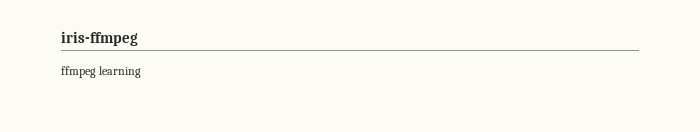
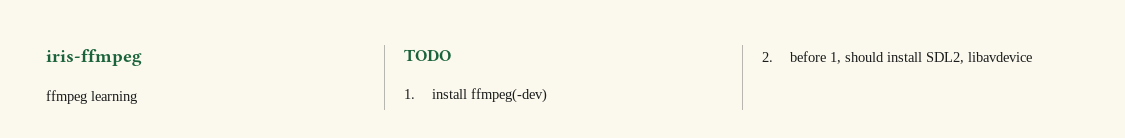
(142, 72) none -> [404,49,451,61] [404,88,547,103] [762,51,1032,64] // TODO // 1. install ffmpeg(-dev) // 2. before 1, should install SDL2, libavdevice

